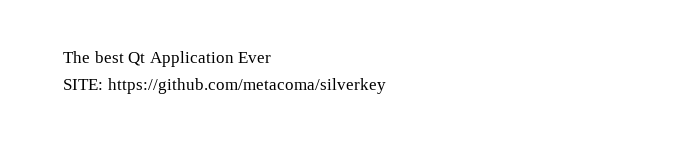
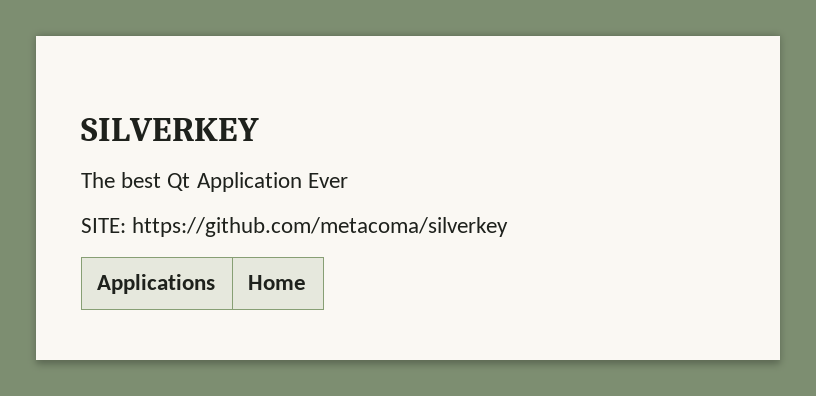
(63, 57) none -> [81,118,259,141] SILVERKEY //
(386, 86) none -> [97,274,216,294] [248,275,307,290] // Applications | Home

